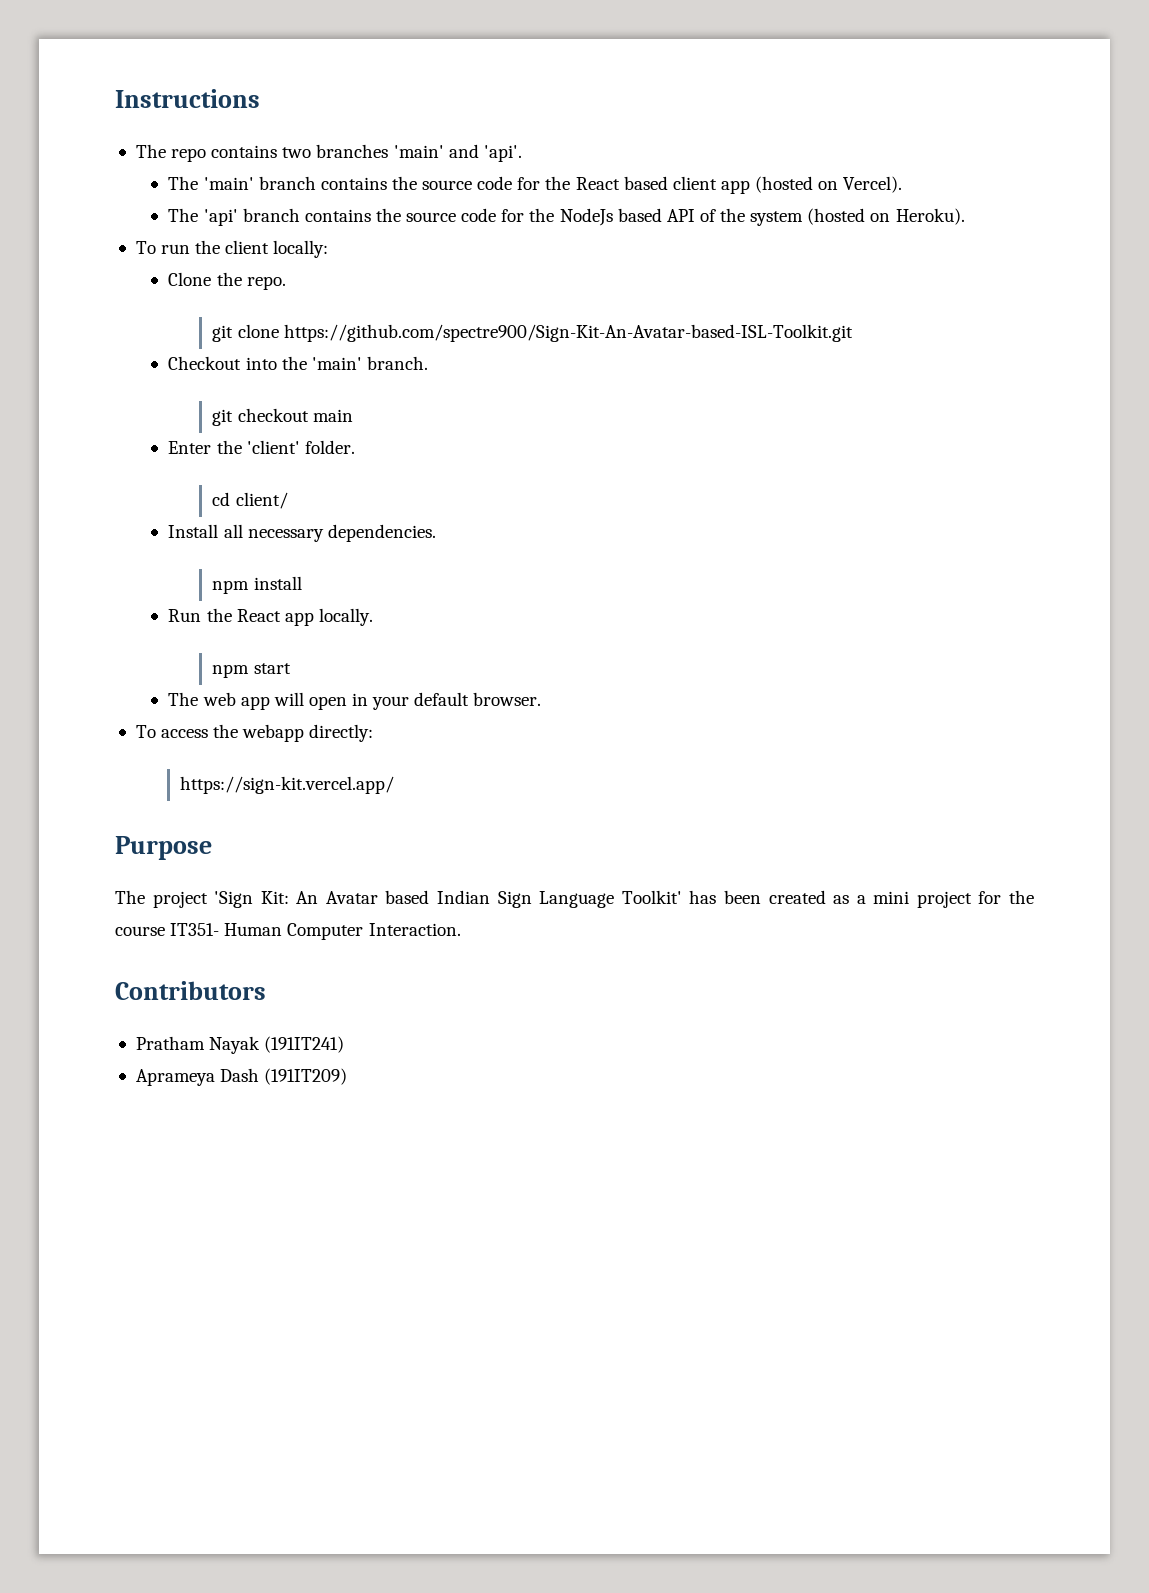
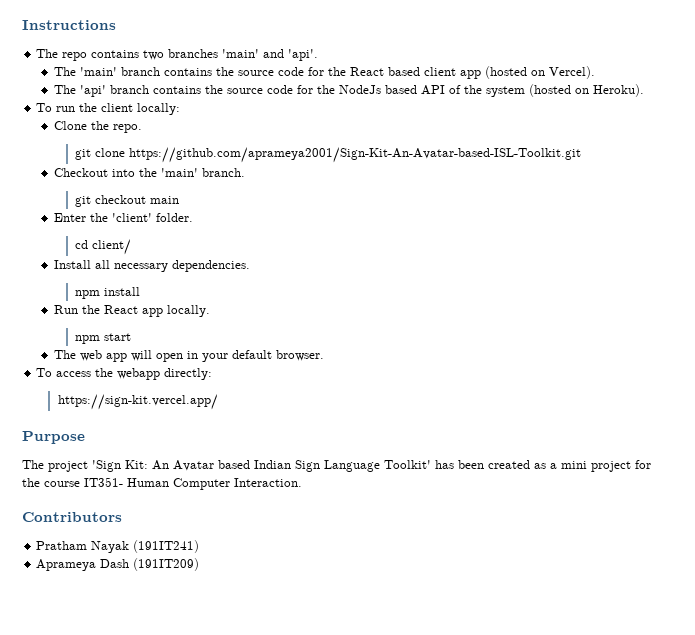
[283,324,853,342] https://github.com/spectre900/Sign-Kit-An-Avatar-based-ISL-Toolkit.git -> [129,147,582,163] https://github.com/aprameya2001/Sign-Kit-An-Avatar-based-ISL-Toolkit.git

